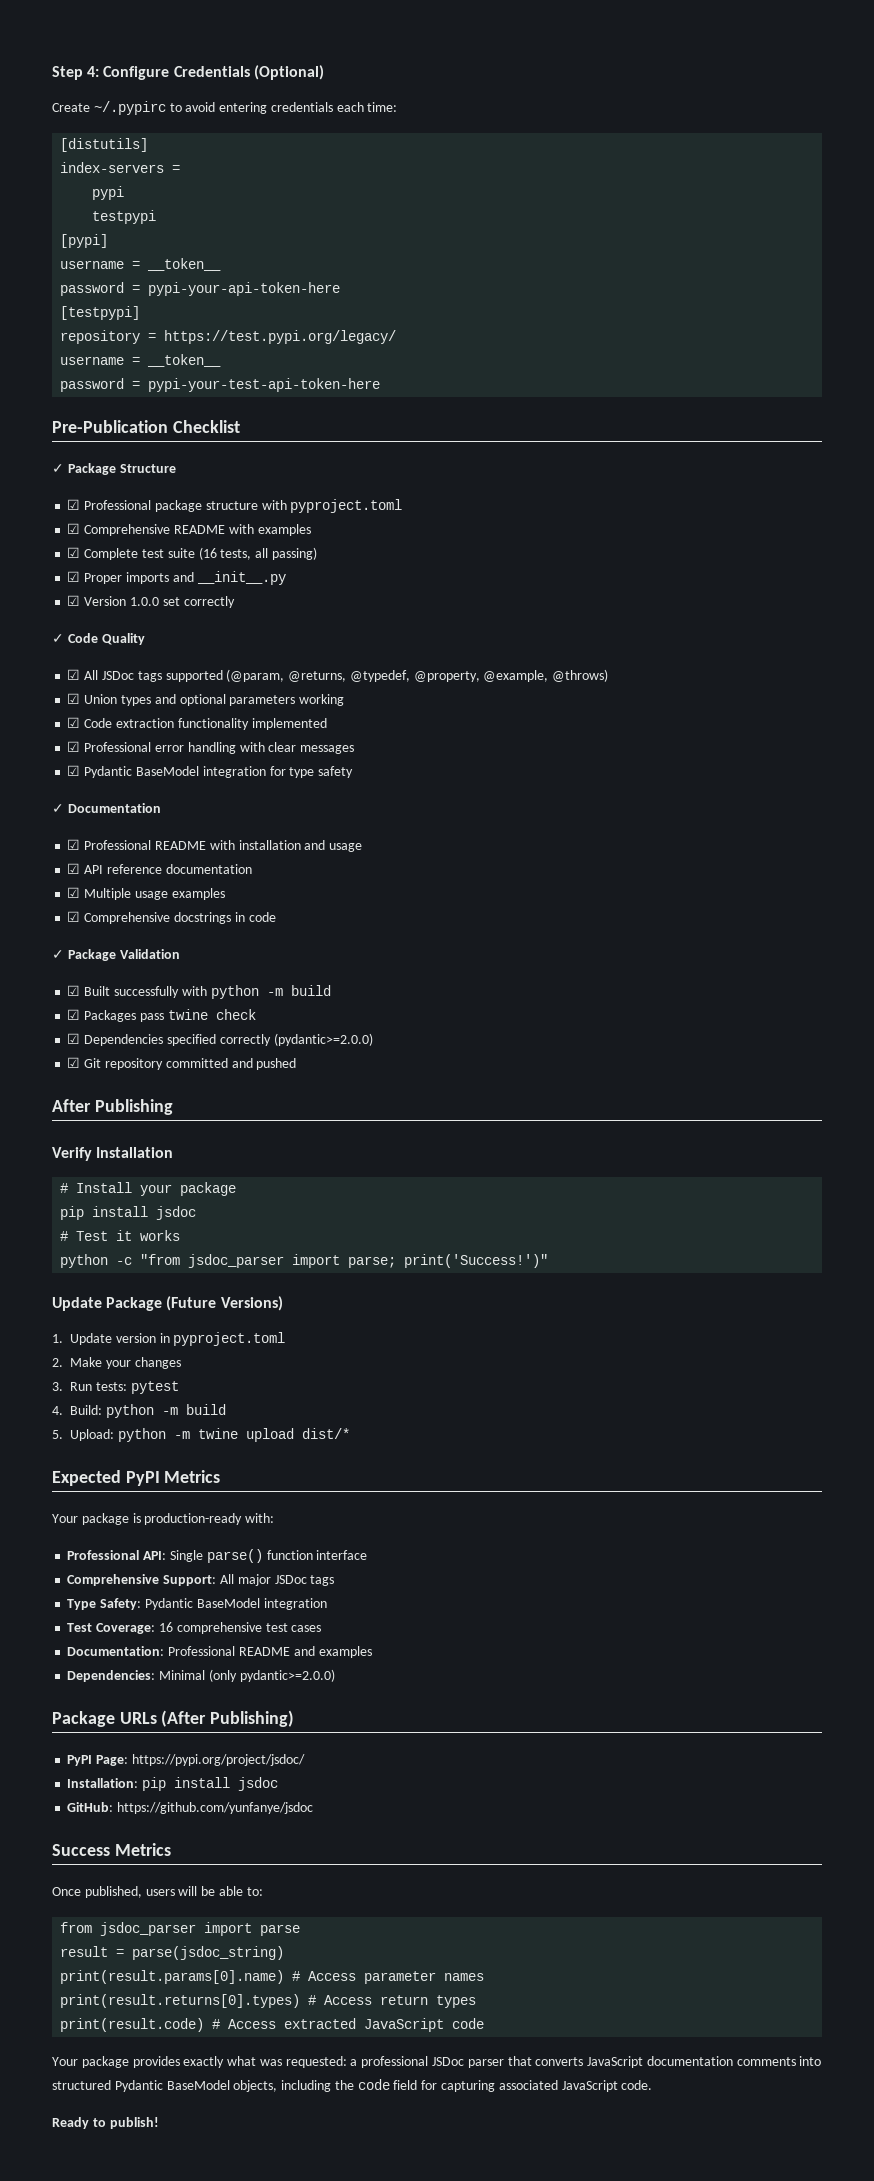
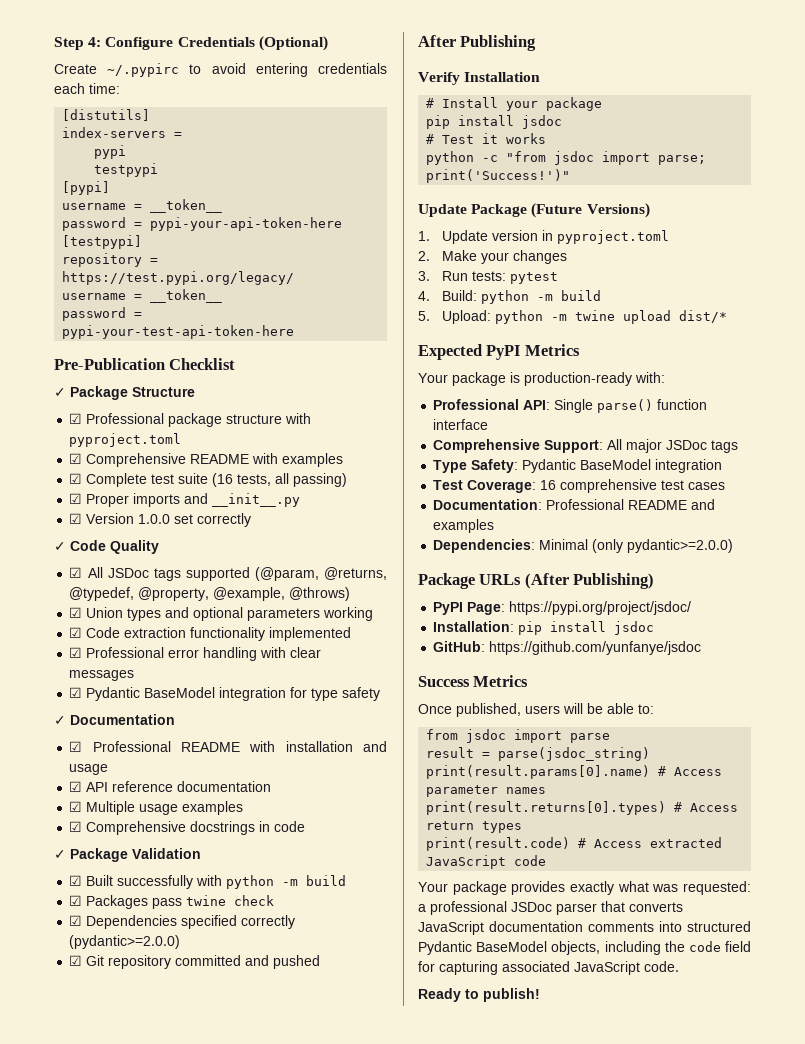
[188,1254,285,1268] jsdoc_parser -> [554,151,595,165] jsdoc
[100,1922,197,1936] jsdoc_parser -> [466,729,507,743] jsdoc

